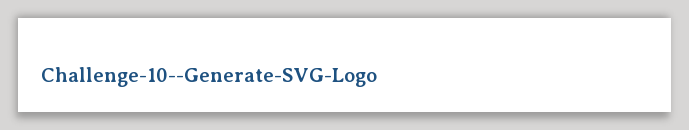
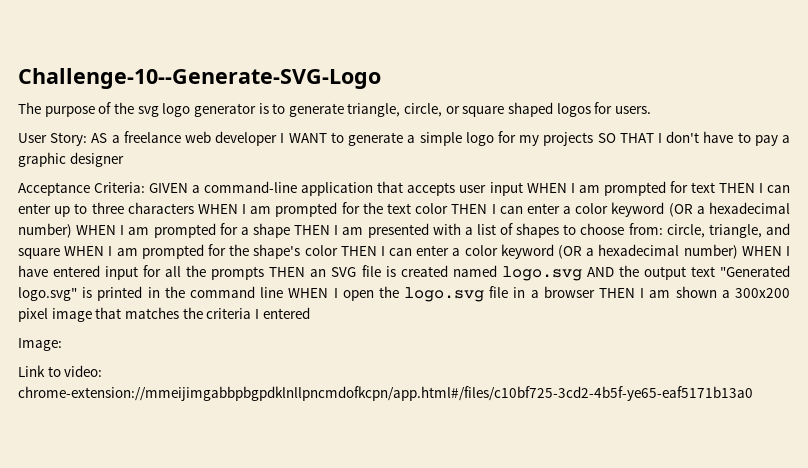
(377, 77) none -> [18,102,651,117] [18,131,791,146] [18,152,124,167] [18,181,790,196] [18,202,790,217] [18,223,790,238] [18,244,790,259] [18,265,790,281] [18,286,790,302] [18,307,310,322] [18,338,62,351] [18,365,103,377] [18,386,753,401] // The purpose of the svg logo generator is to generate triangle, circle, or square shaped logos for users. // User Story: AS a freelance web developer I WANT to generate a simple logo for my projects SO THAT I don't have to pay a graphic designer // Acceptance Criteria: GIVEN a command-line application that accepts user input WHEN I am prompted for text THEN I can enter up to three characters WHEN I am prompted for the text color THEN I can enter a color keyword (OR a hexadecimal number) WHEN I am prompted for a shape THEN I am presented with a list of shapes to choose from: circle, triangle, and square WHEN I am prompted for the shape's color THEN I can enter a color keyword (OR a hexadecimal number) WHEN I have entered input for all the prompts THEN an SVG file is created named logo.svg AND the output text "Generated logo.svg" is printed in the command line WHEN I open the logo.svg file in a browser THEN I am shown a 300x200 pixel image that matches the criteria I entered // Image: // Link to video: chrome-extension://mmeijimgabbpbgpdklnllpncmdofkcpn/app.html#/files/c10bf725-3cd2-4b5f-ye65-eaf5171b13a0

